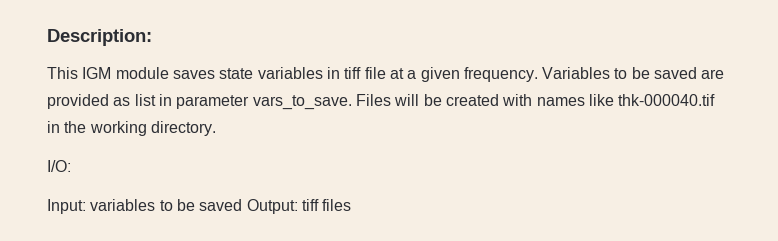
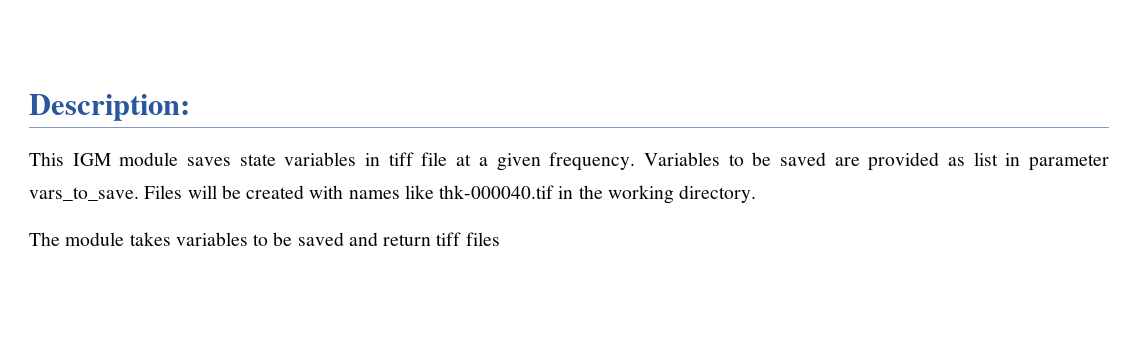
[47,160,71,172] [47,199,86,214] I/O: // Input: -> [29,232,171,246] The module takes
[246,199,298,214] Output: -> [348,232,432,246] and return

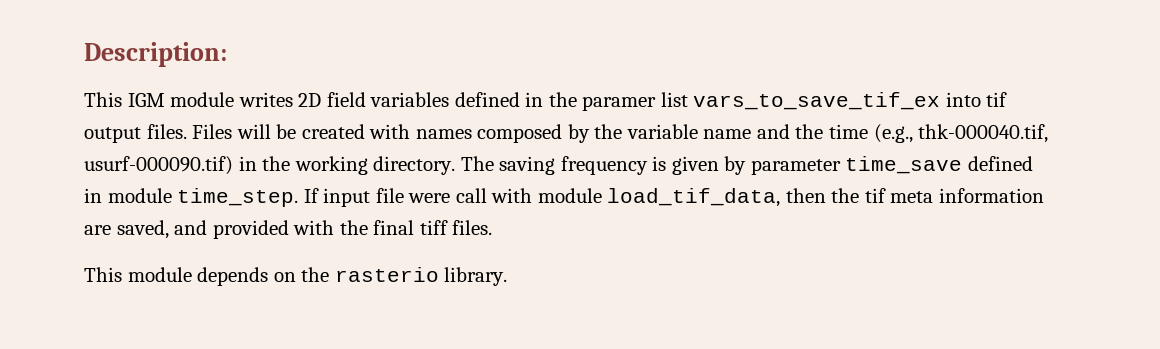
[187,152,1109,171] [29,187,139,201] saves state variables in tiff file at a given frequency. Variables to be saved are provided as list in parameter vars_to_save. -> [238,92,1008,111] [84,124,187,143] writes 2D field variables defined in the paramer list vars_to_save_tif_ex into tif output files.
[404,185,757,204] [29,232,500,246] like thk-000040.tif in the working directory. // The module takes variables to be saved and return tiff files -> [477,124,1049,143] [84,156,1033,175] [84,188,1045,207] [84,220,493,239] [84,267,508,286] composed by the variable name and the time (e.g., thk-000040.tif, usurf-000090.tif) in the working directory. The saving frequency is given by parameter time_save defined in module time_step. If input file were call with module load_tif_data, then the tif meta information are saved, and provided with the final tiff files. // This module depends on the rasterio library.

